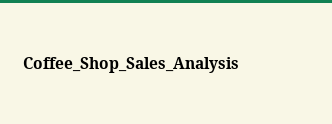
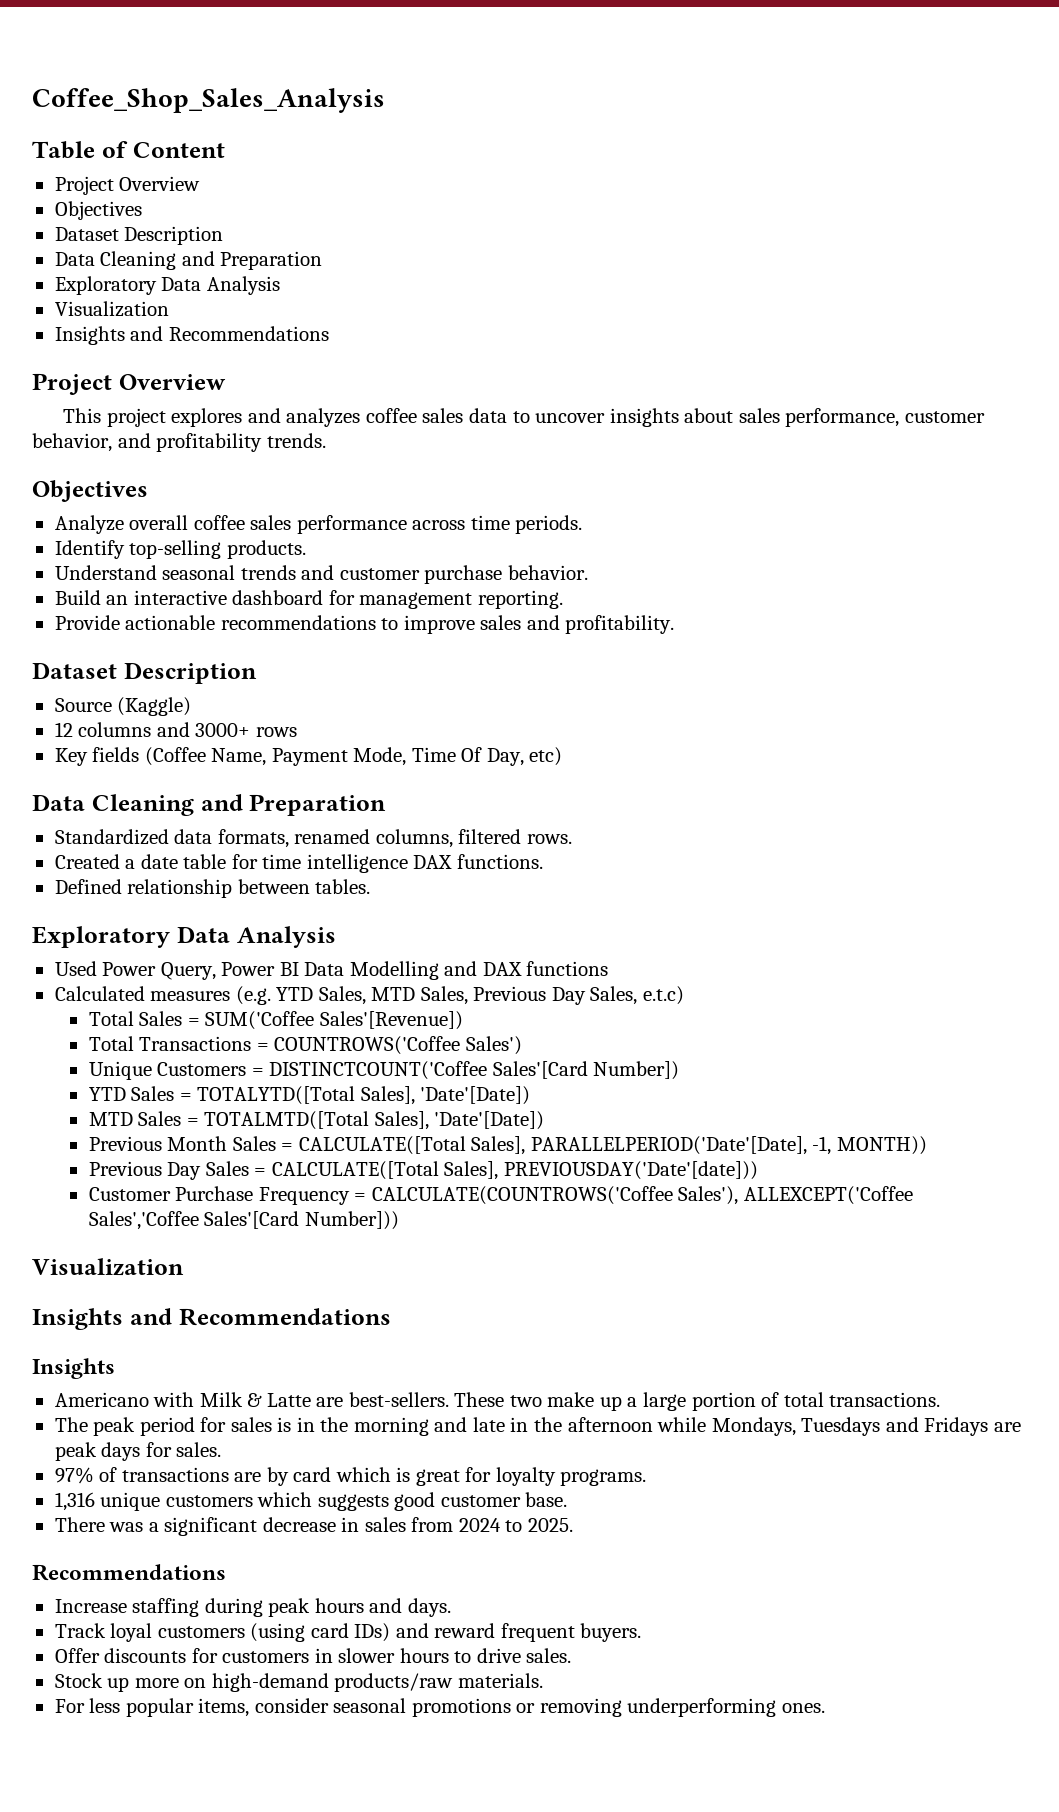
(239, 65) none -> [32,141,225,159] [54,176,201,195] [54,201,142,220] [54,226,224,245] [54,251,323,270] [54,276,280,295] [54,301,169,317] [54,326,329,345] [32,373,226,395] [63,408,985,427] [32,433,326,452] [32,480,148,502] [54,515,583,534] [54,540,306,559] [54,565,588,584] [54,590,563,609] [54,615,675,634] [32,662,257,684] [54,697,192,716] [54,722,297,737] [54,747,563,766] [32,794,387,816] [54,829,572,848] [54,854,543,873] [54,879,371,898] [32,926,336,948] [54,961,609,980] [54,986,684,1005] [88,1011,463,1030] [88,1036,522,1055] [88,1061,680,1080] [88,1086,531,1105] [88,1111,545,1130] [88,1136,927,1155] [88,1161,758,1180] [88,1186,913,1205] [88,1211,399,1230] [32,1258,184,1276] [32,1308,391,1330] [32,1358,115,1379] [54,1392,941,1411] [54,1417,1021,1436] [54,1442,222,1461] [54,1467,647,1486] [54,1492,568,1511] [54,1517,573,1536] [32,1564,226,1581] [54,1598,451,1617] [54,1623,642,1642] [54,1648,572,1663] [54,1673,543,1692] [54,1698,825,1717] // Table of Content // Project Overview // Objectives // Dataset Description // Data Cleaning and Preparation // Exploratory Data Analysis // Visualization // Insights and Recommendations // Project Overview // This project explores and analyzes coffee sales data to uncover insights about sales performance, customer behavior, and profitability trends. // Objectives // Analyze overall coffee sales performance across time periods. // Identify top-selling products. // Understand seasonal trends and customer purchase behavior. // Build an interactive dashboard for management reporting. // Provide actionable recommendations to improve sales and profitability. // Dataset Description // Source (Kaggle) // 12 columns and 3000+ rows // Key fields (Coffee Name, Payment Mode, Time Of Day, etc) // Data Cleaning and Preparation // Standardized data formats, renamed columns, filtered rows. // Created a date table for time intelligence DAX functions. // Defined relationship between tables. // Exploratory Data Analysis // Used Power Query, Power BI Data Modelling and DAX functions // Calculated measures (e.g. YTD Sales, MTD Sales, Previous Day Sales, e.t.c) // Total Sales = SUM('Coffee Sales'[Revenue]) // Total Transactions = COUNTROWS('Coffee Sales') // Unique Customers = DISTINCTCOUNT('Coffee Sales'[Card Number]) // YTD Sales = TOTALYTD([Total Sales], 'Date'[Date]) // MTD Sales = TOTALMTD([Total Sales], 'Date'[Date]) // Previous Month Sales = CALCULATE([Total Sales], PARALLELPERIOD('Date'[Date], -1, MONTH)) // Previous Day Sales = CALCULATE([Total Sales], PREVIOUSDAY('Date'[date])) // Customer Purchase Frequency = CALCULATE(COUNTROWS('Coffee Sales'), ALLEXCEPT('Coffee Sales','Coffee Sales'[Card Number])) // Visualization // Insights and Recommendations // Insights // Americano with Milk & Latte are best-sellers. These two make up a large portion of total transactions. // The peak period for sales is in the morning and late in the afternoon while Mondays, Tuesdays and Fridays are peak days for sales. // 97% of transactions are by card which is great for loyalty programs. // 1,316 unique customers which suggests good customer base. // There was a significant decrease in sales from 2024 to 2025. // Recommendations // Increase staffing during peak hours and days. // Track loyal customers (using card IDs) and reward frequent buyers. // Offer discounts for customers in slower hours to drive sales. // Stock up more on high-demand products/raw materials. // For less popular items, consider seasonal promotions or removing underperforming ones.

